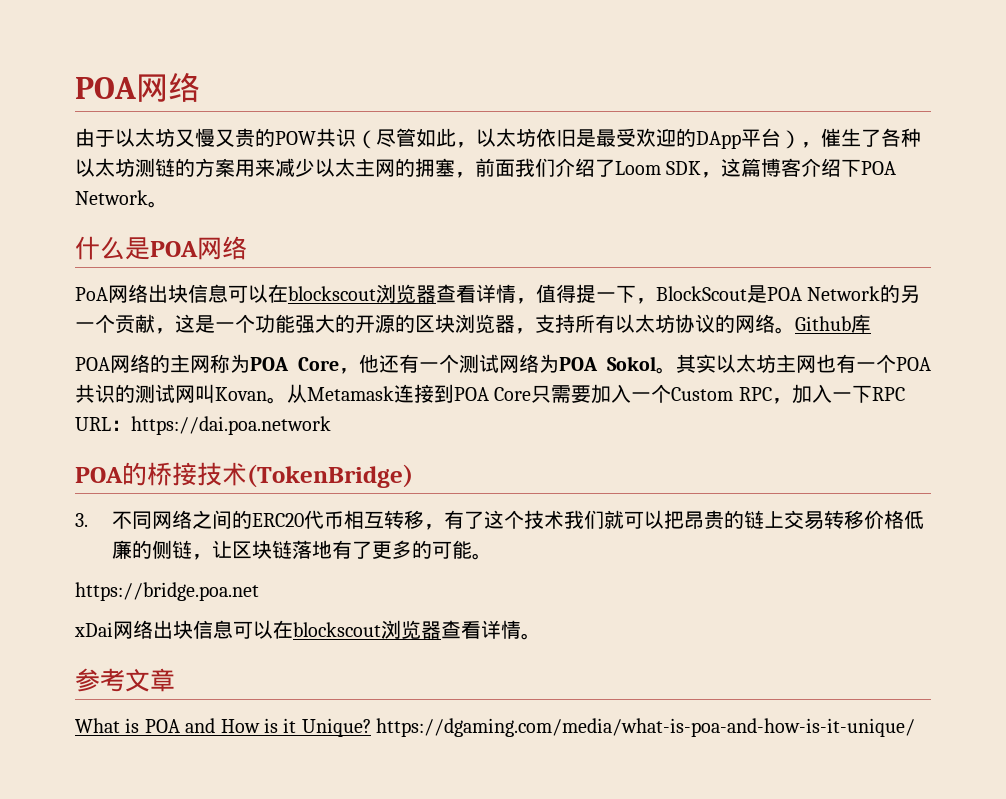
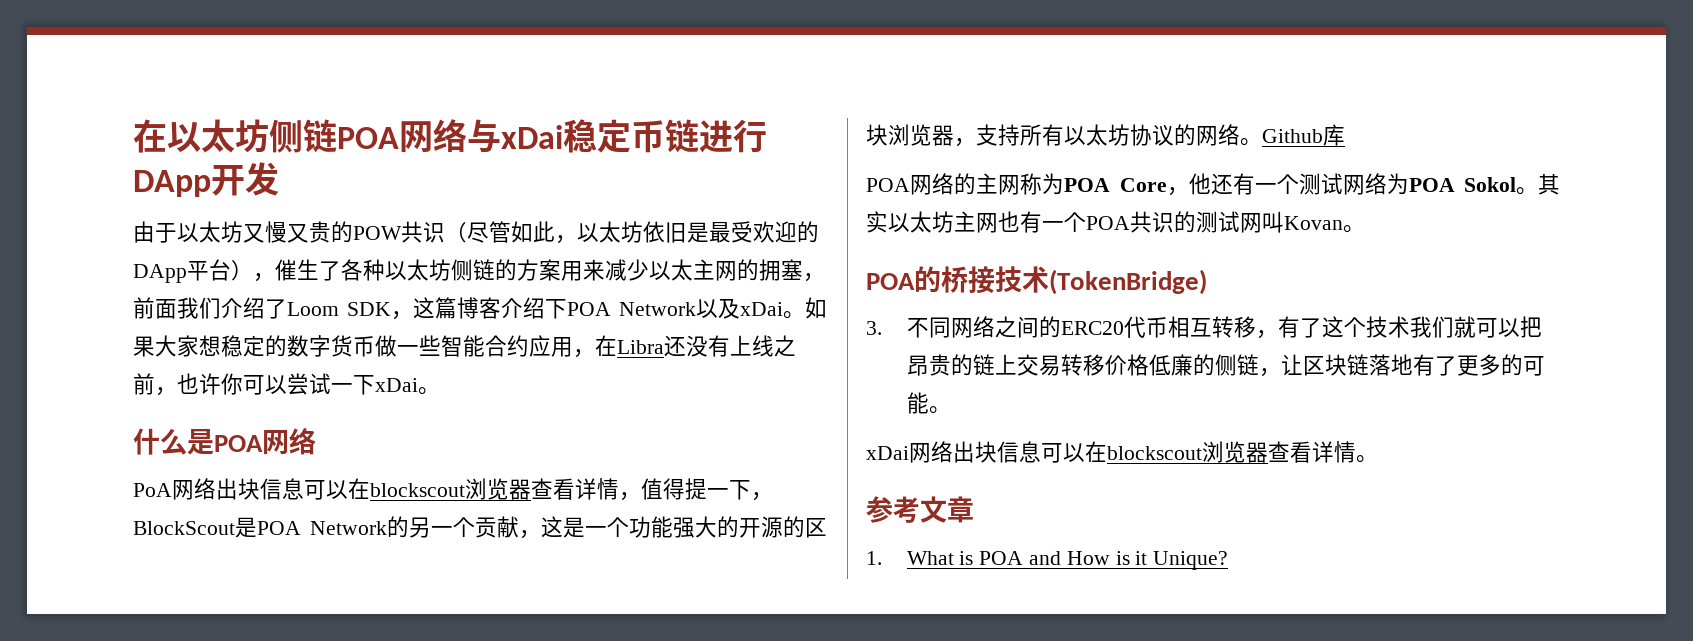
[75,73,200,102] POA网络 -> [133,119,767,153] [133,162,279,197] 在以太坊侧链POA网络与xDai稳定币链进行DApp开发
[135,158,155,177] 测 -> [451,259,473,281] 侧
(148, 197) none -> [696,297,827,319] [133,335,796,358] [133,373,418,396] 以及xDai。如果大家想稳定的数字货币做一些智能合约应用，在Libra还没有上线之前，也许你可以尝试一下xDai
[287,384,905,404] [75,416,331,435] 从Metamask连接到POA Core只需要加入一个Custom RPC，加入一下RPC URL：https://dai.poa.network -> (1365, 229) none
[75,582,259,601] // https://bridge.poa.net -> (951, 410) none
(175, 680) none -> [866,551,882,565] 1.
[376,718,916,737] https://dgaming.com/media/what-is-poa-and-how-is-it-unique/ -> (1229, 560) none

